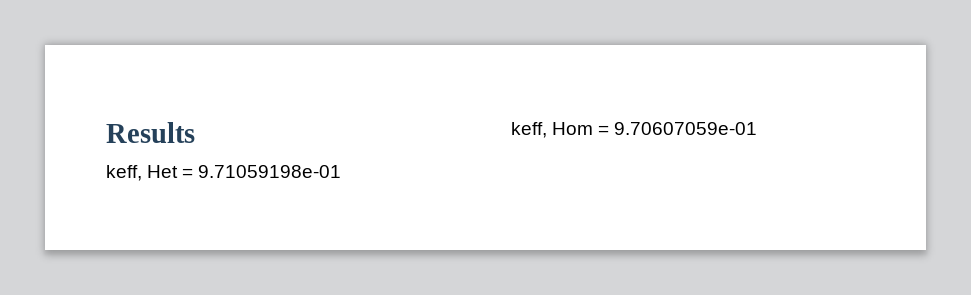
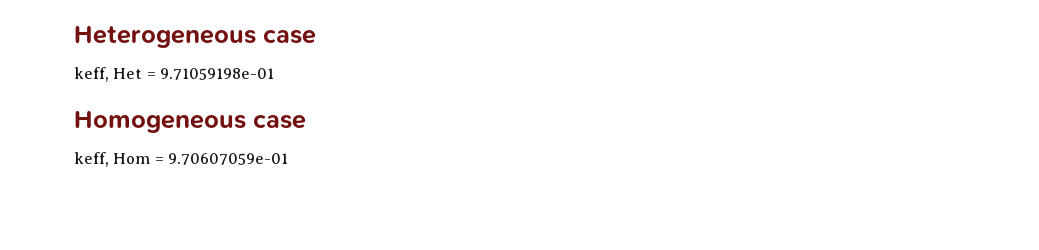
[106,122,195,143] Results -> [74,26,316,48] Heterogeneous case
(342, 171) none -> [74,111,306,133] // Homogeneous case

